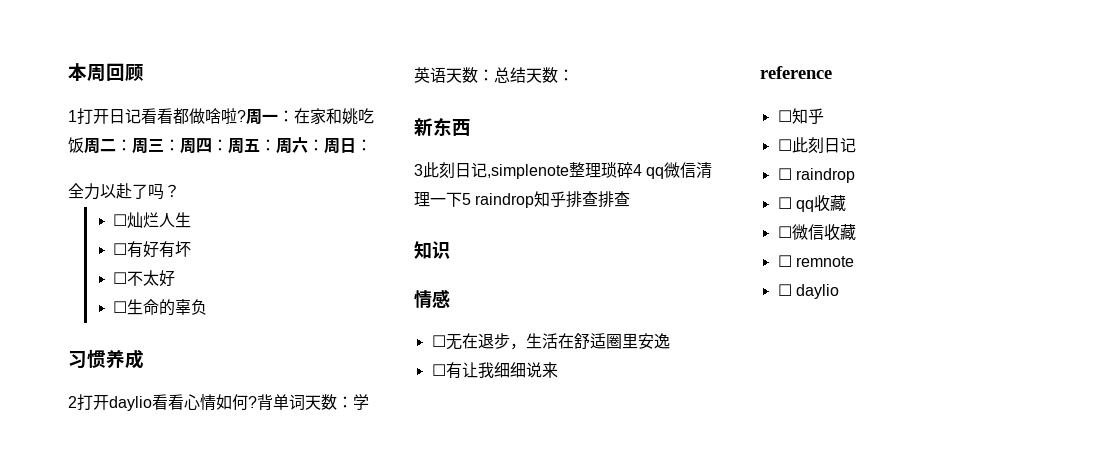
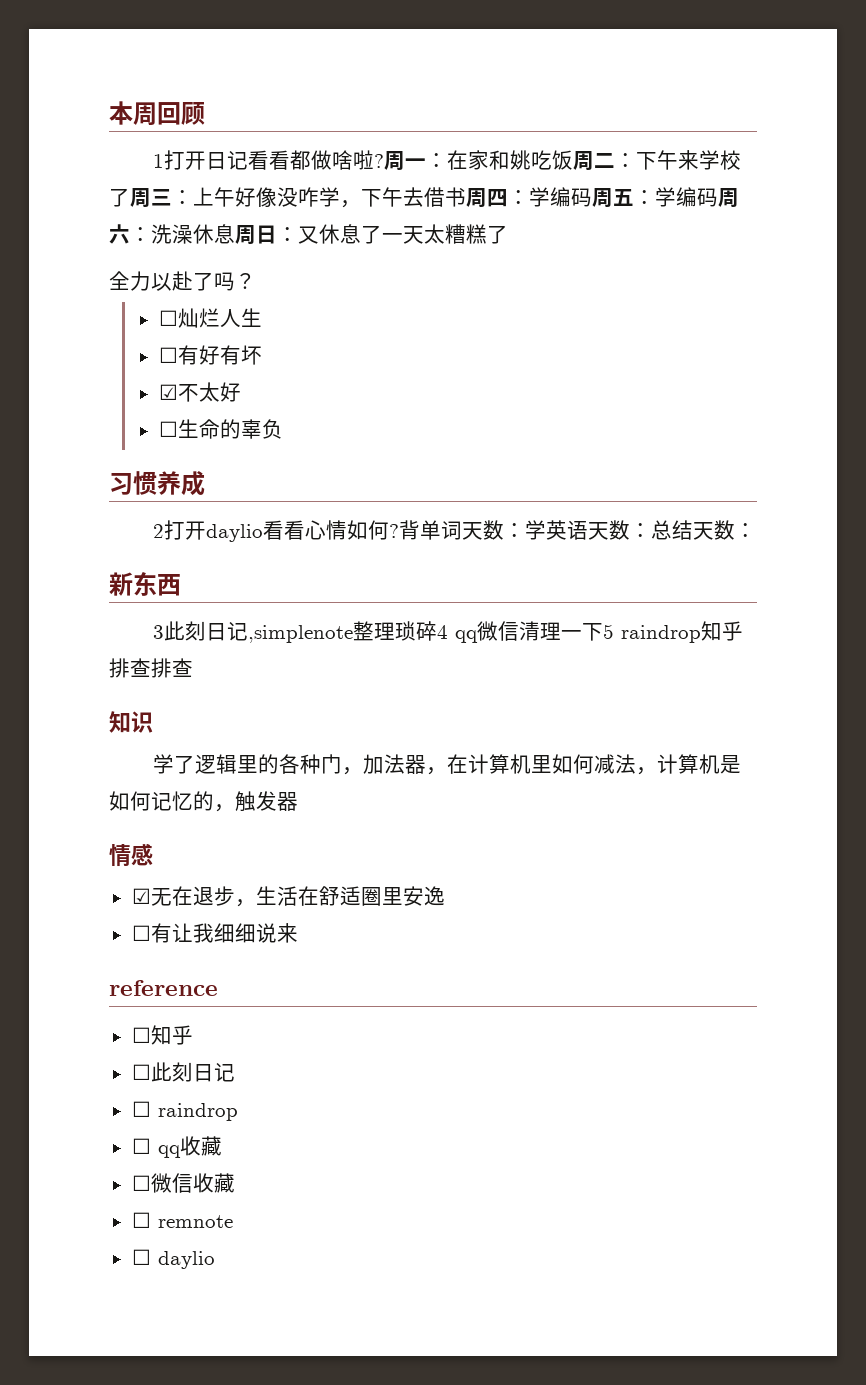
[132,137,372,154] 周三：周四：周五：周六：周日： -> [636,150,742,170] [109,187,739,208] [109,224,508,244] 下午来学校了周三：上午好像没咋学，下午去借书周四：学编码周五：学编码周六：洗澡休息周日：又休息了一天太糟糕了
[113,272,128,284] ☐ -> [158,384,178,400] ☑
(450, 250) none -> [153,754,742,775] [109,791,298,812] // 学了逻辑里的各种门，加法器，在计算机里如何减法，计算机是如何记忆的，触发器
[431,335,446,347] ☐ -> [131,888,151,904] ☑

